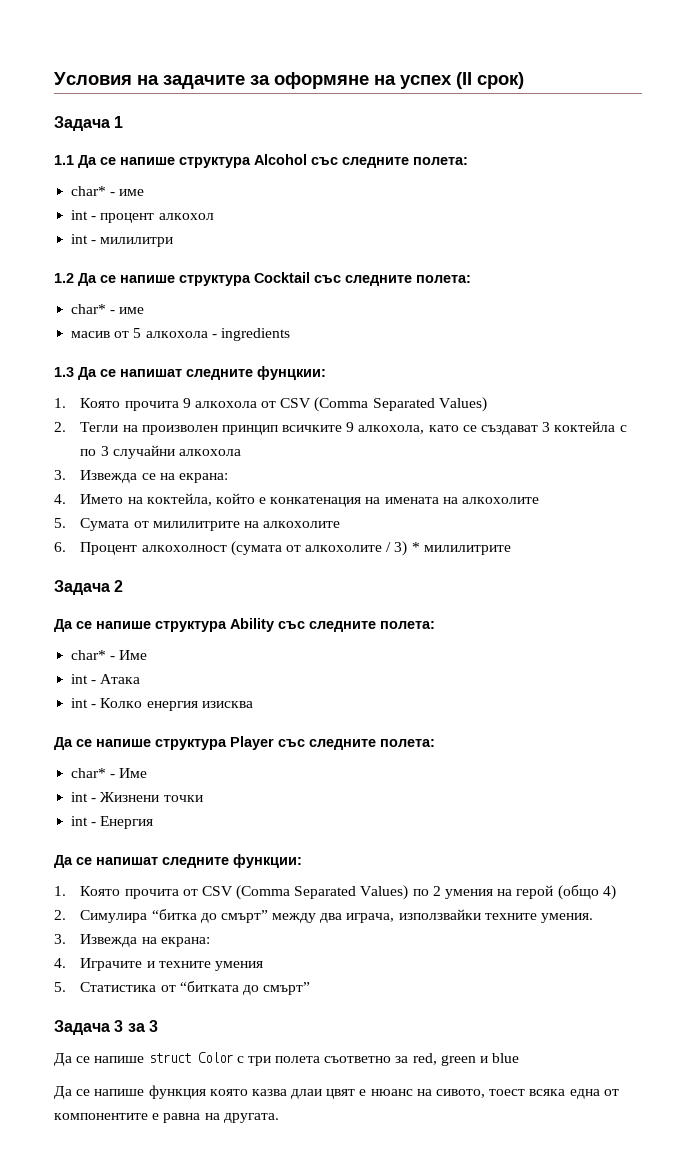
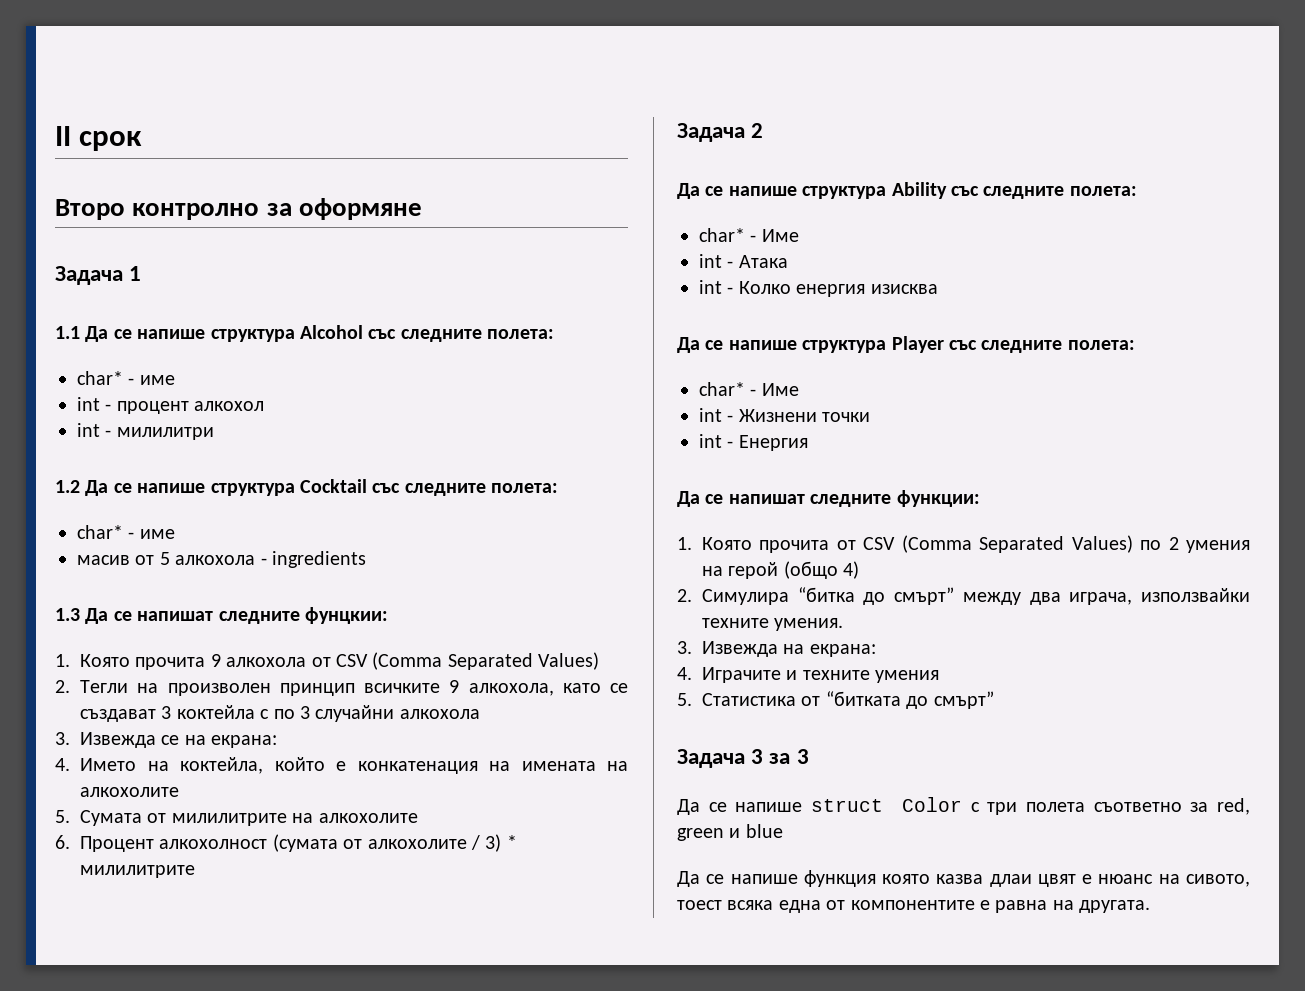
[54,72,524,89] Условия на задачите за оформяне на успех (II срок) -> [55,126,143,151] [55,198,422,220] II срок // Второ контролно за оформяне

